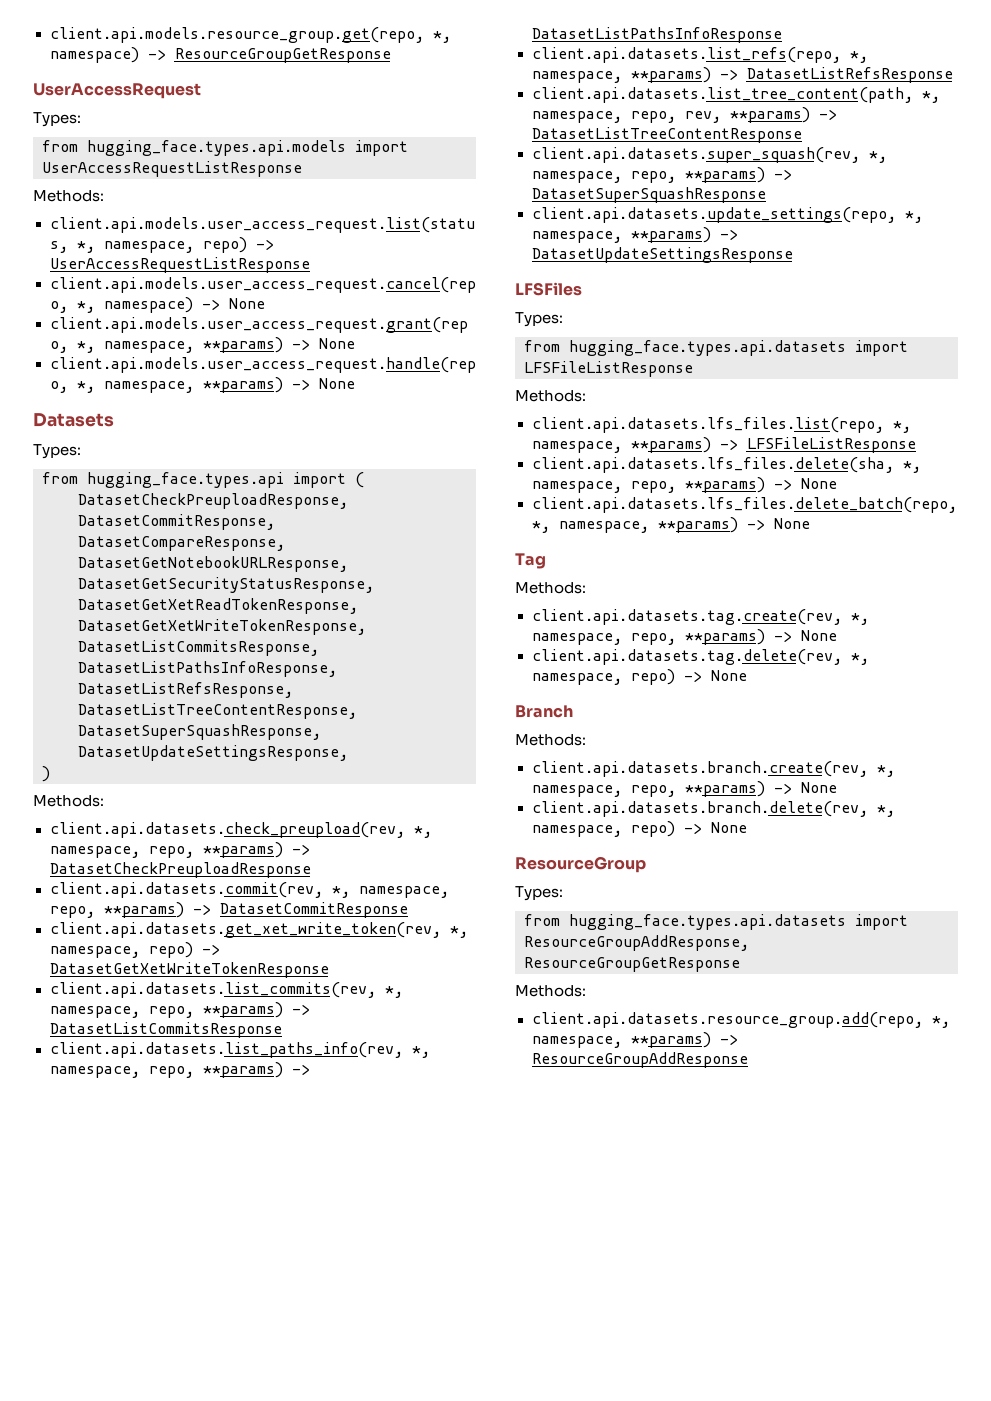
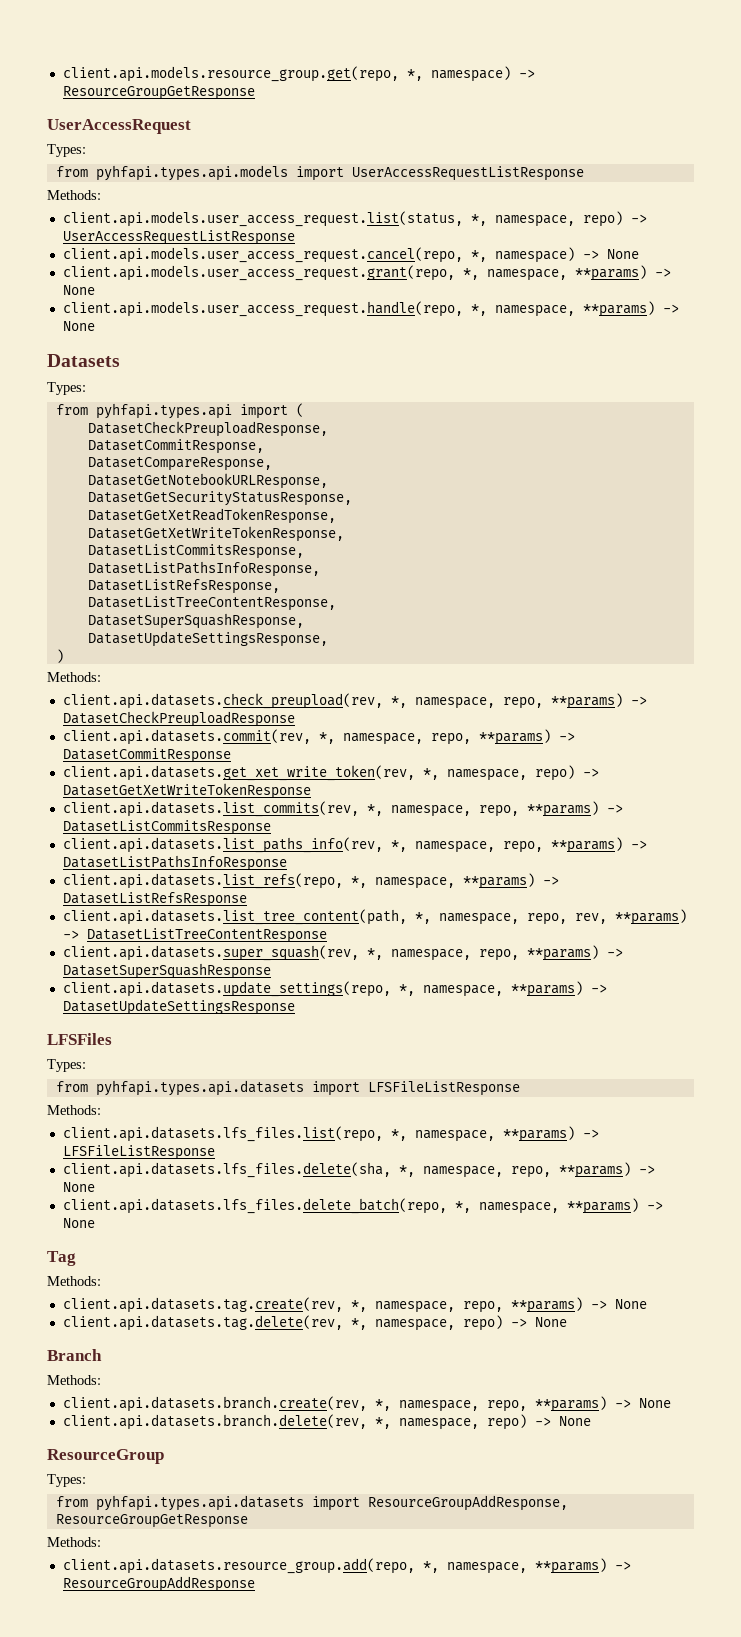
[87,140,346,156] hugging_face.types.api.models -> [95,165,288,181] pyhfapi.types.api.models
[87,472,284,488] hugging_face.types.api -> [95,403,232,419] pyhfapi.types.api
[569,340,846,356] hugging_face.types.api.datasets -> [95,1080,304,1096] pyhfapi.types.api.datasets
[569,914,846,930] hugging_face.types.api.datasets -> [95,1495,304,1511] pyhfapi.types.api.datasets

